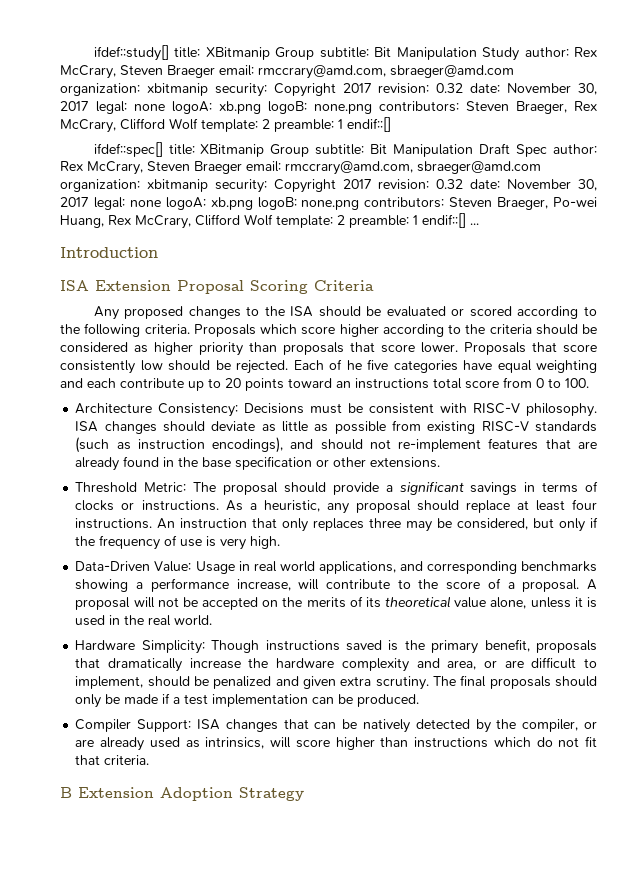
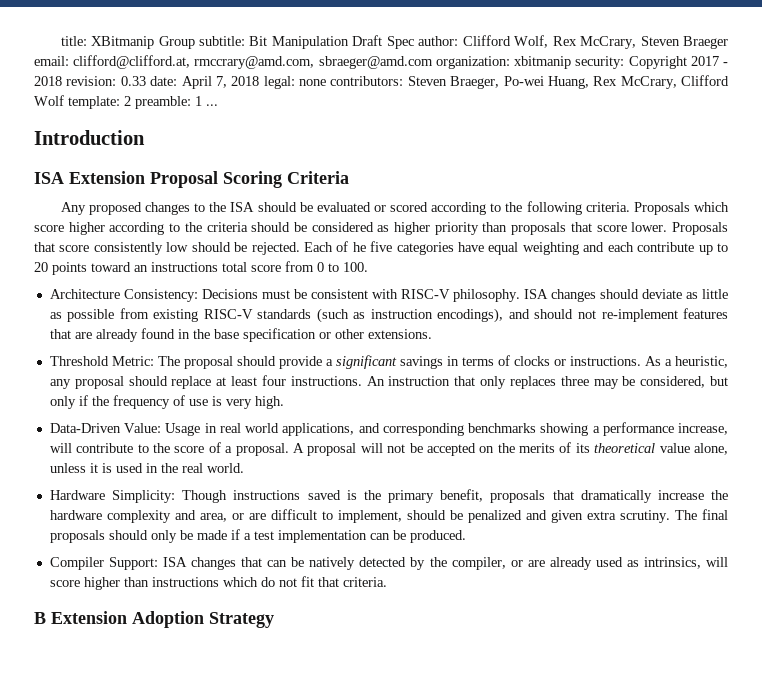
[93,45,597,61] [60,65,514,79] [60,83,598,97] [60,101,597,114] [60,117,391,133] [93,142,163,157] ifdef::study[] title: XBitmanip Group subtitle: Bit Manipulation Study author: Rex McCrary, Steven Braeger email: rmccrary@amd.com, sbraeger@amd.com organization: xbitmanip security: Copyright 2017 revision: 0.32 date: November 30, 2017 legal: none logoA: xb.png logoB: none.png contributors: Steven Braeger, Rex McCrary, Clifford Wolf template: 2 preamble: 1 endif::[] // ifdef::spec[] -> (60, 41) none
[60,161,541,175] [60,179,598,193] [60,197,360,210] Rex McCrary, Steven Braeger email: rmccrary@amd.com, sbraeger@amd.com organization: xbitmanip security: Copyright 2017 revision: 0.32 date: November 30, 2017 legal: none logoA: xb.png logoB: none.png -> [462,35,728,49] [34,55,728,69] [34,76,326,89] Clifford Wolf, Rex McCrary, Steven Braeger email: clifford@clifford.at, rmccrary@amd.com, sbraeger@amd.com organization: xbitmanip security: Copyright 2017 - 2018 revision: 0.33 date: April 7, 2018 legal: none
[422,213,466,228] endif::[] -> (202, 101) none

